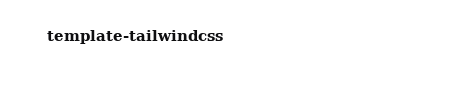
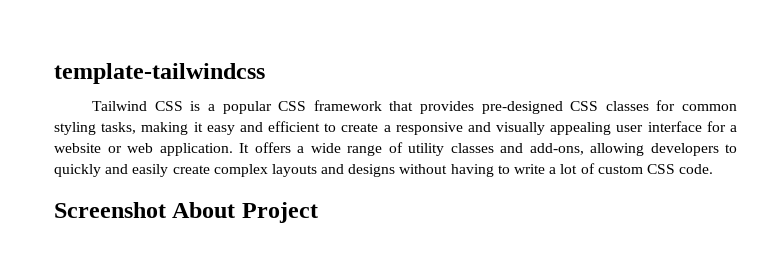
(223, 37) none -> [92,100,737,114] [54,121,737,135] [54,142,737,156] [54,163,714,177] [54,202,318,223] // Tailwind CSS is a popular CSS framework that provides pre-designed CSS classes for common styling tasks, making it easy and efficient to create a responsive and visually appealing user interface for a website or web application. It offers a wide range of utility classes and add-ons, allowing developers to quickly and easily create complex layouts and designs without having to write a lot of custom CSS code. // Screenshot About Project

